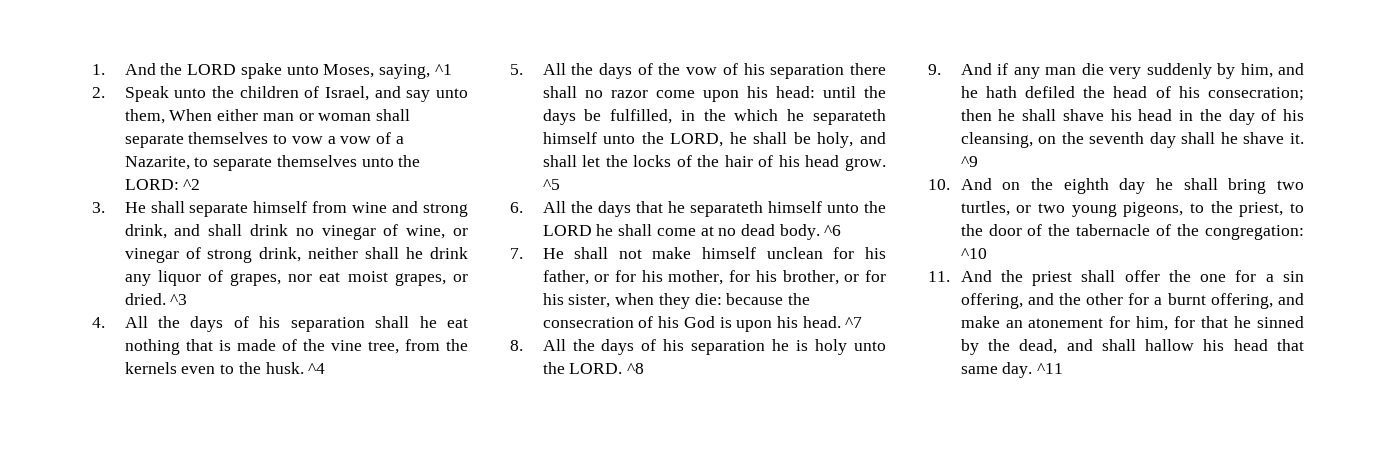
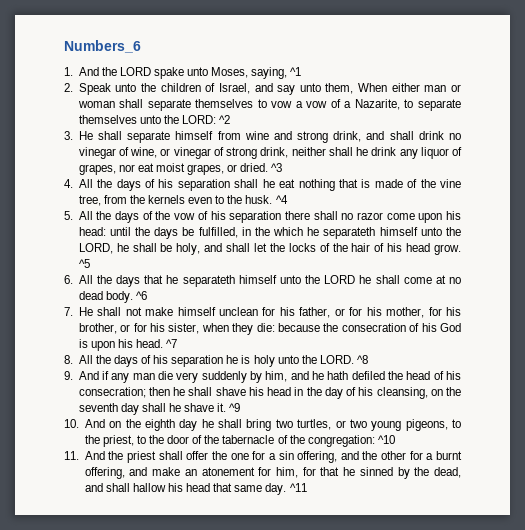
(92, 69) none -> [64,40,141,53] Numbers_6 //

